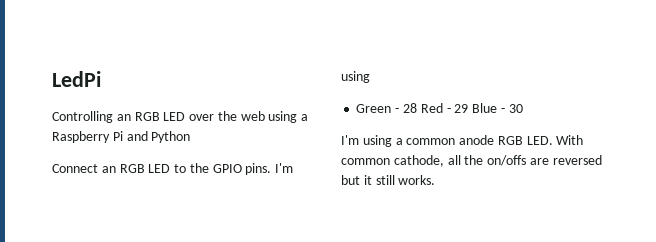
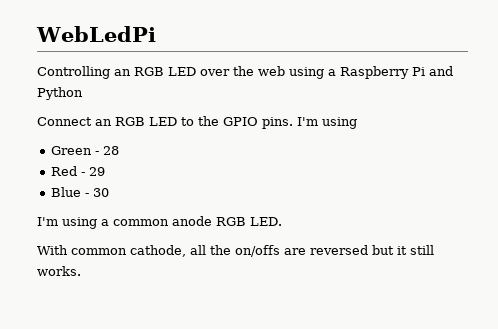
[52,71,101,87] LedPi -> [36,26,156,42] WebLedPi
(417, 108) none -> (120, 150) //
(469, 108) none -> (106, 171) //
(553, 140) none -> (282, 221) //

